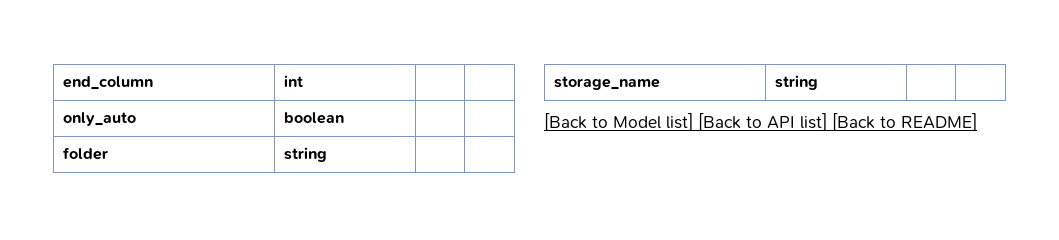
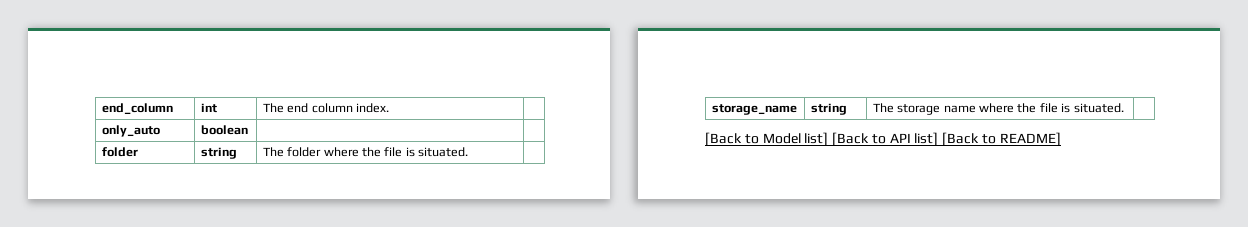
(303, 81) none -> [262,103,390,113] The end column index.
[553,76,660,90] [774,75,818,90] | // storage_name | string | -> [262,147,469,157] [711,104,797,115] [810,103,847,115] [872,103,1124,115] The folder where the file is situated. | // storage_name | string | The storage name where the file is situated.

